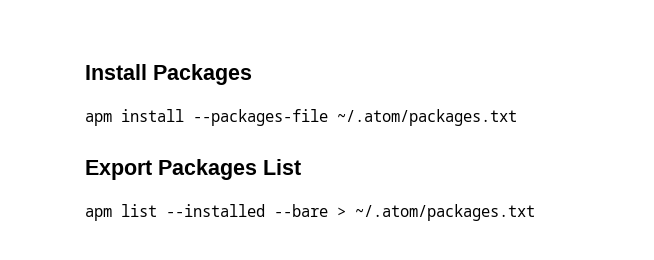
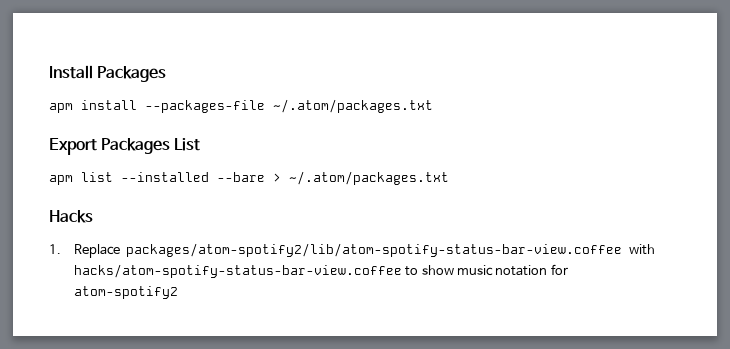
(535, 212) none -> [49,210,93,223] [49,243,655,258] [73,264,568,278] [73,286,178,299] // Hacks // 1. Replace packages/atom-spotify2/lib/atom-spotify-status-bar-view.coffee with hacks/atom-spotify-status-bar-view.coffee to show music notation for atom-spotify2

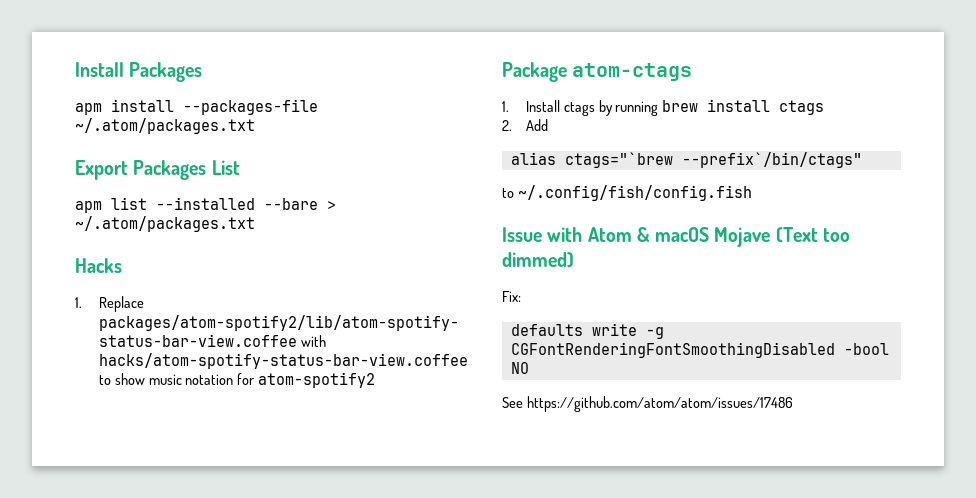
(178, 292) none -> [502,62,693,82] [502,99,825,116] [502,119,548,131] [510,152,862,168] [502,185,752,201] [502,227,850,247] [502,252,574,268] [502,291,521,302] [510,323,664,339] [510,342,889,358] [510,362,529,374] [502,396,793,412] // Package atom-ctags // 1. Install ctags by running brew install ctags // 2. Add // alias ctags="`brew --prefix`/bin/ctags" // to ~/.config/fish/config.fish // Issue with Atom & macOS Mojave (Text too dimmed) // Fix: // defaults write -g CGFontRenderingFontSmoothingDisabled -bool NO // See https://github.com/atom/atom/issues/17486

